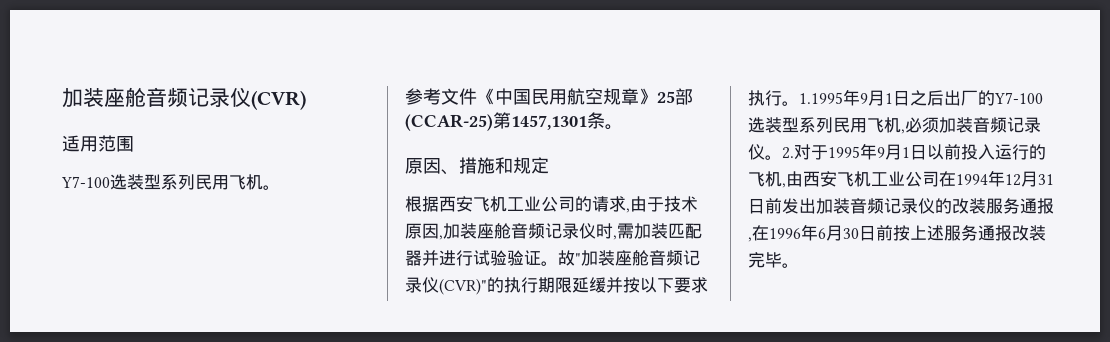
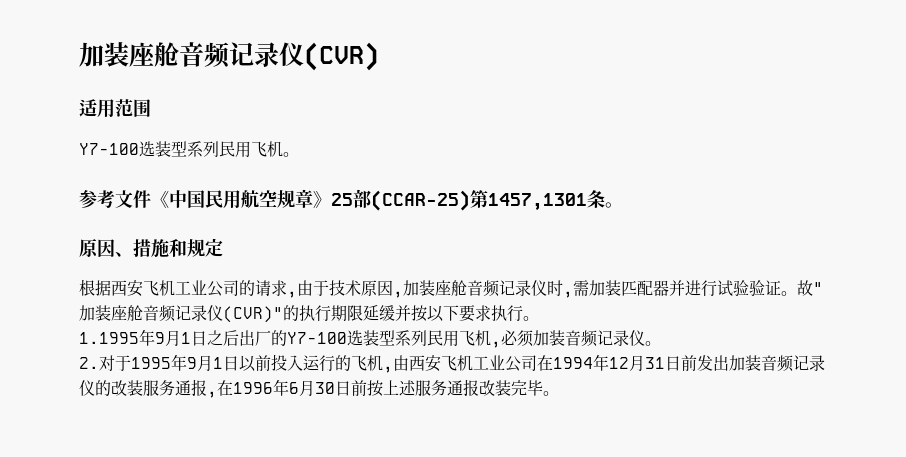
(799, 103) none -> (539, 318) //
(782, 157) none -> (661, 343) //

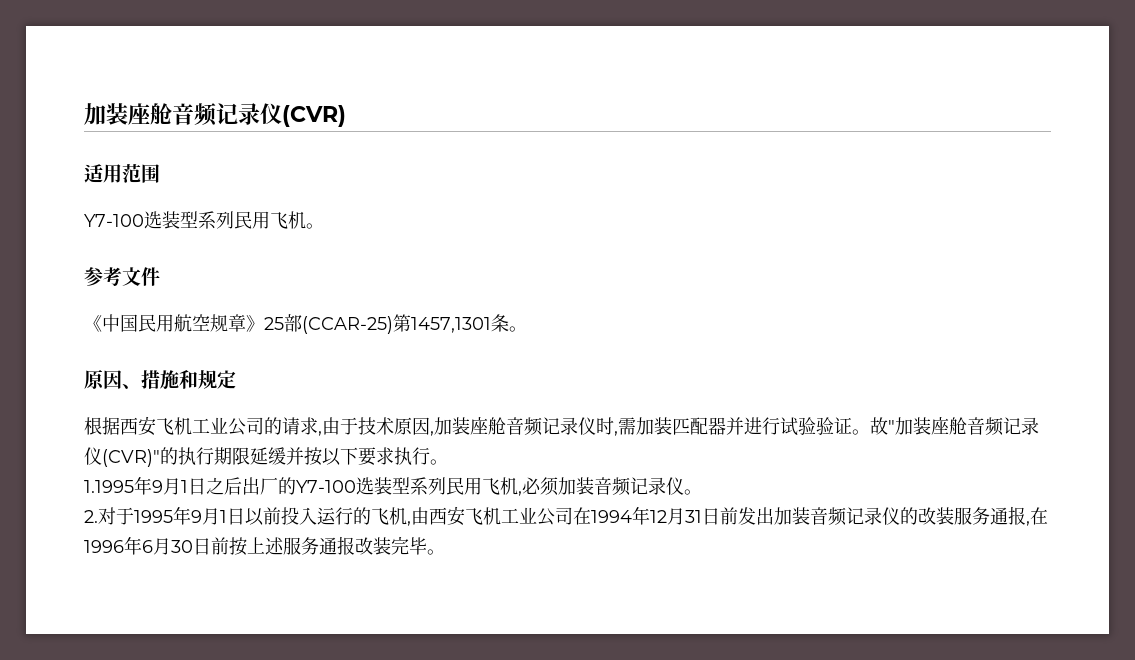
(151, 199) none -> (160, 276) //

